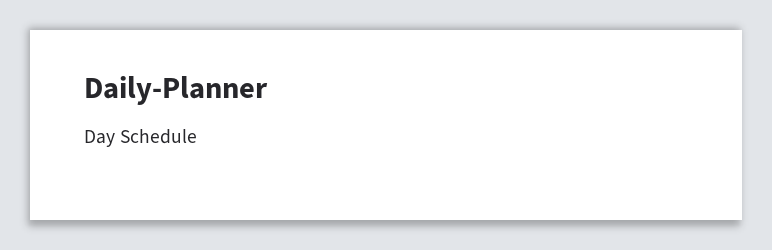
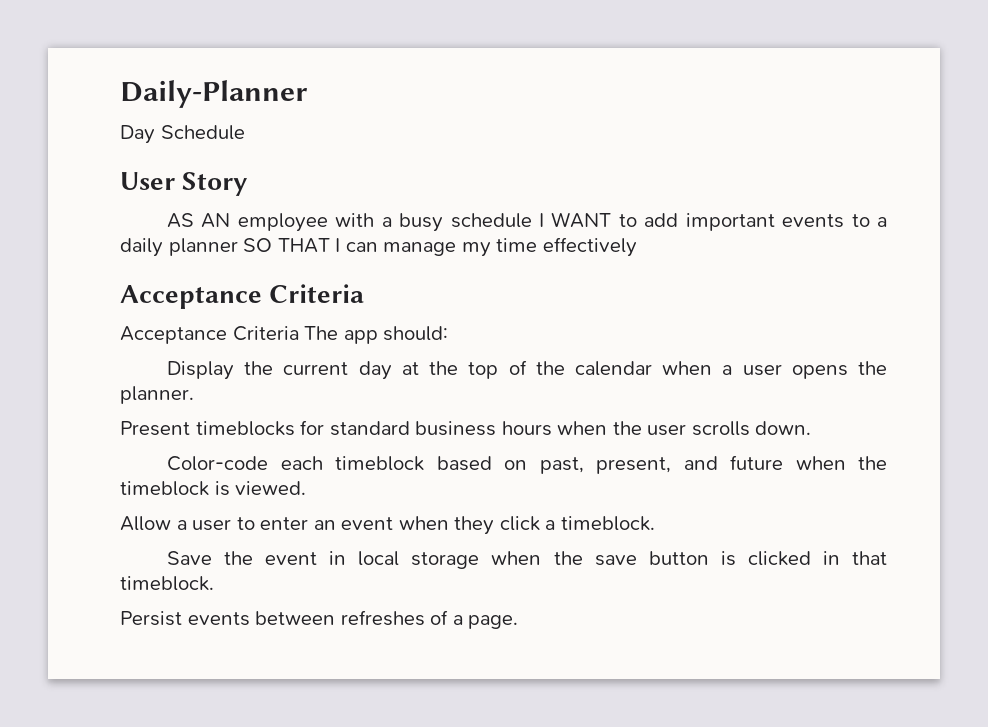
(198, 136) none -> [120,172,249,196] [167,212,887,232] [120,237,637,257] [120,284,365,309] [120,326,449,344] [167,360,888,380] [120,386,194,404] [120,420,812,436] [167,455,888,474] [120,481,307,496] [120,516,655,535] [167,551,888,569] [120,576,214,591] [120,610,519,629] // User Story // AS AN employee with a busy schedule I WANT to add important events to a daily planner SO THAT I can manage my time effectively // Acceptance Criteria // Acceptance Criteria The app should: // Display the current day at the top of the calendar when a user opens the planner. // Present timeblocks for standard business hours when the user scrolls down. // Color-code each timeblock based on past, present, and future when the timeblock is viewed. // Allow a user to enter an event when they click a timeblock. // Save the event in local storage when the save button is clicked in that timeblock. // Persist events between refreshes of a page.

